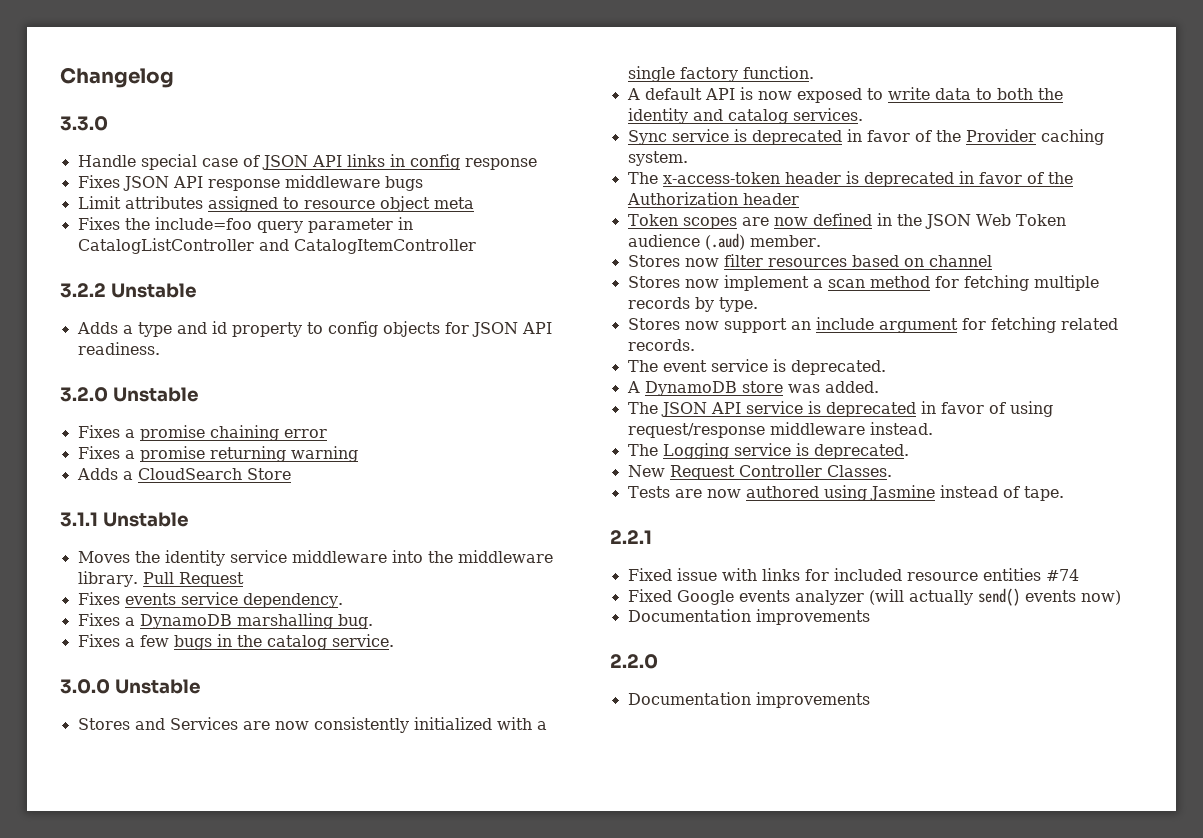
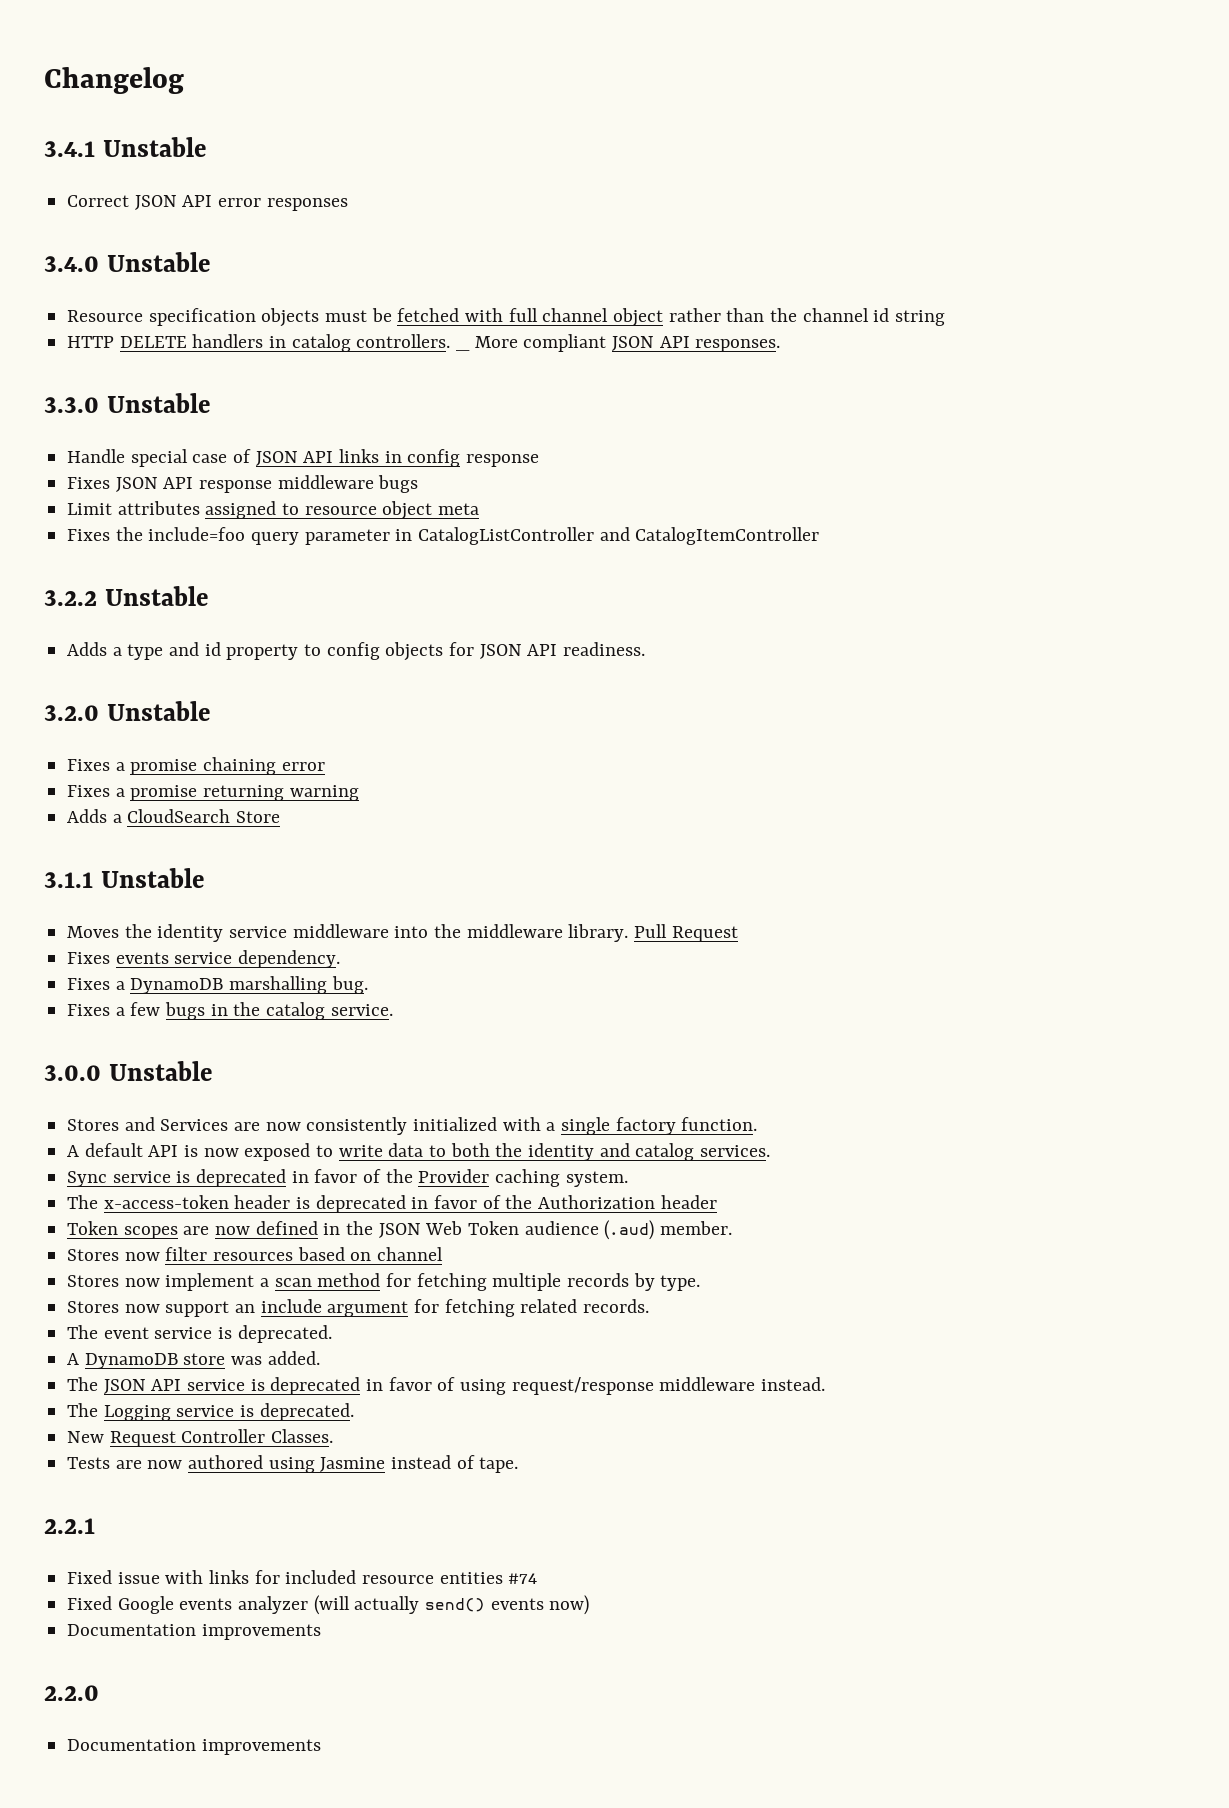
(174, 77) none -> [44,137,207,157] [67,195,348,211] [44,252,211,272] [67,308,946,327] [67,334,451,352] [456,348,471,351] [474,334,781,352] // 3.4.1 Unstable // Correct JSON API error responses // 3.4.0 Unstable // Resource specification objects must be fetched with full channel object rather than the channel id string // HTTP DELETE handlers in catalog controllers. _ More compliant JSON API responses.
(108, 123) none -> [106,393,211,413] Unstable

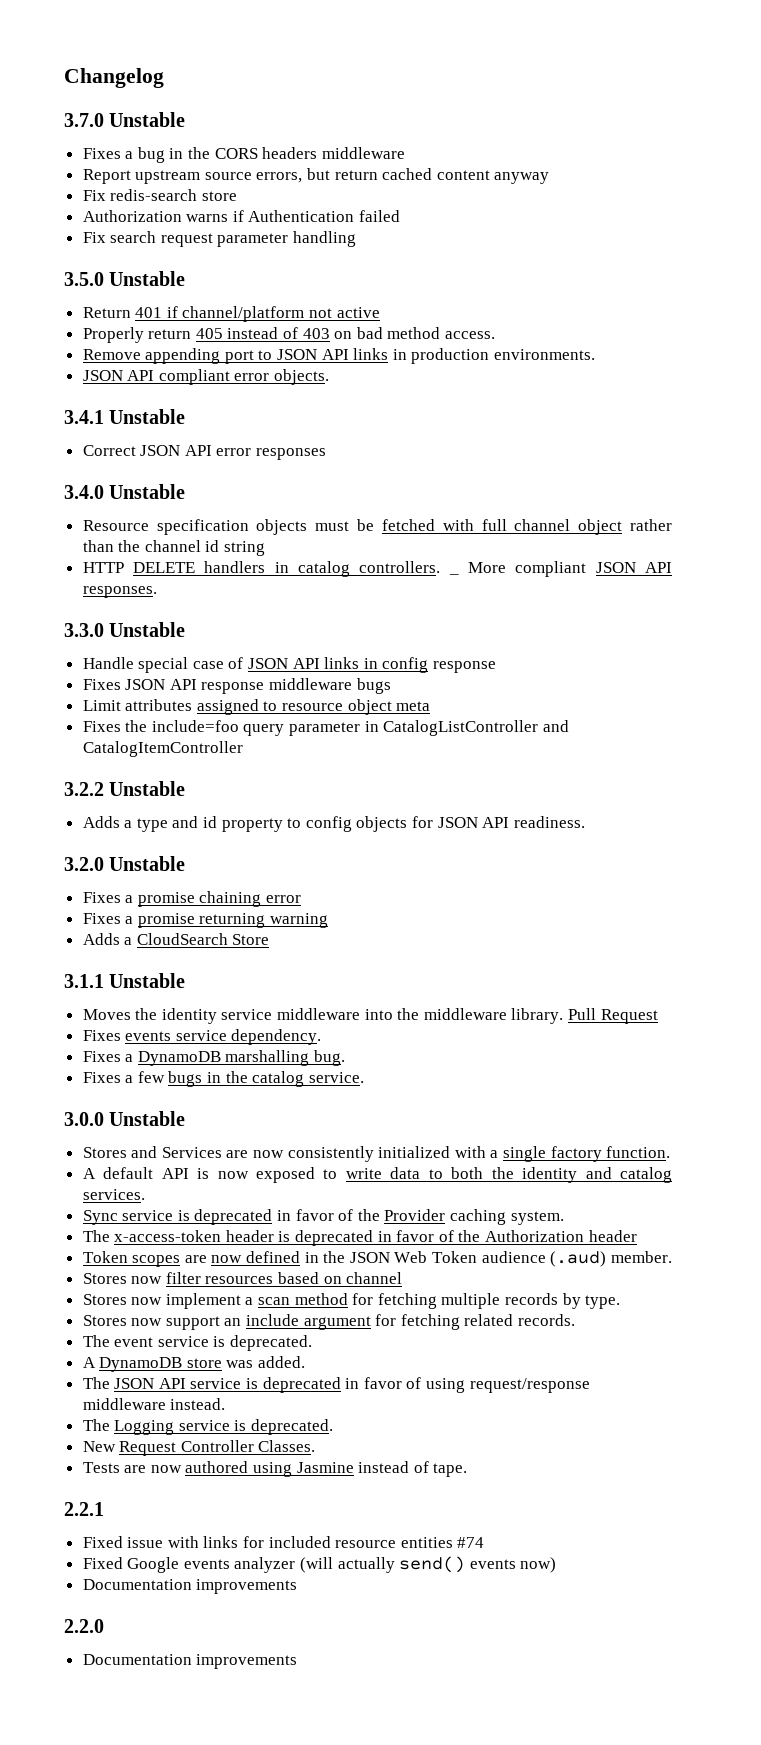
(184, 80) none -> [64,112,186,127] [82,147,405,163] [82,168,550,184] [82,189,237,201] [82,210,401,222] [82,231,357,247] [64,271,186,286] [82,306,380,322] [82,327,496,343] [82,348,596,364] [82,369,330,385] // 3.7.0 Unstable // Fixes a bug in the CORS headers middleware // Report upstream source errors, but return cached content anyway // Fix redis-search store // Authorization warns if Authentication failed // Fix search request parameter handling // 3.5.0 Unstable // Return 401 if channel/platform not active // Properly return 405 instead of 403 on bad method access. // Remove appending port to JSON API links in production environments. // JSON API compliant error objects.

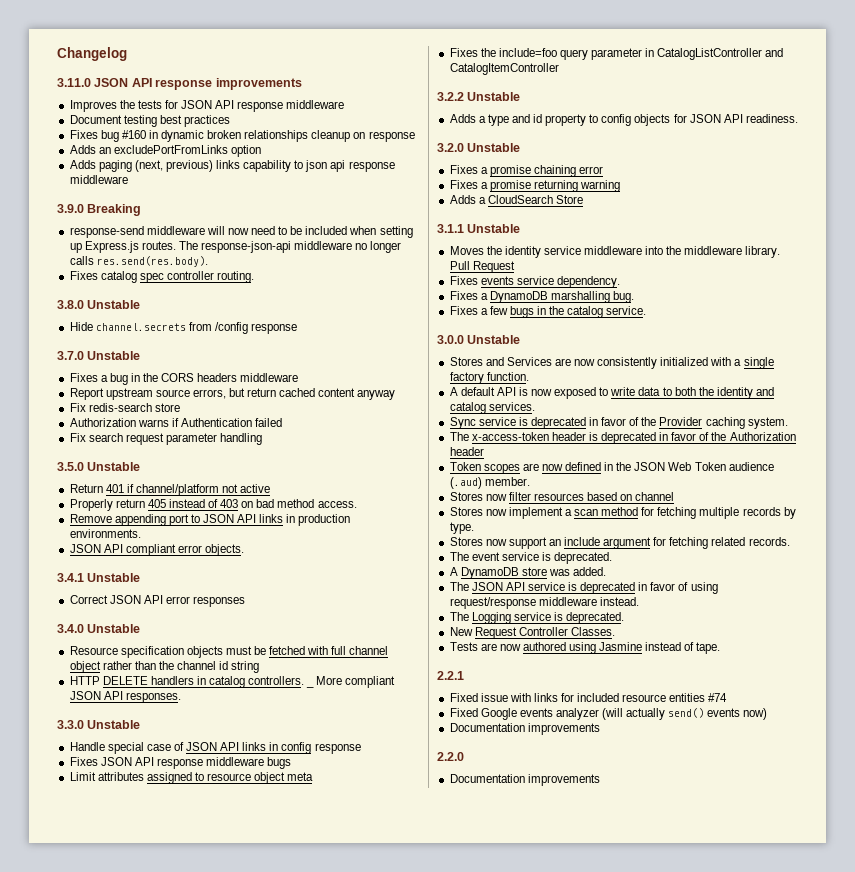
(164, 78) none -> [57,78,302,90] [69,100,345,112] [69,115,230,127] [69,130,415,142] [69,145,261,157] [69,160,395,172] [69,175,128,184] [57,204,142,216] [69,226,413,238] [69,241,402,253] [69,256,208,267] [69,271,255,283] [57,300,141,309] [69,322,298,334] // 3.11.0 JSON API response improvements // Improves the tests for JSON API response middleware // Document testing best practices // Fixes bug #160 in dynamic broken relationships cleanup on response // Adds an excludePortFromLinks option // Adds paging (next, previous) links capability to json api response middleware // 3.9.0 Breaking // response-send middleware will now need to be included when setting up Express.js routes. The response-json-api middleware no longer calls res.send(res.body). // Fixes catalog spec controller routing. // 3.8.0 Unstable // Hide channel.secrets from /config response

